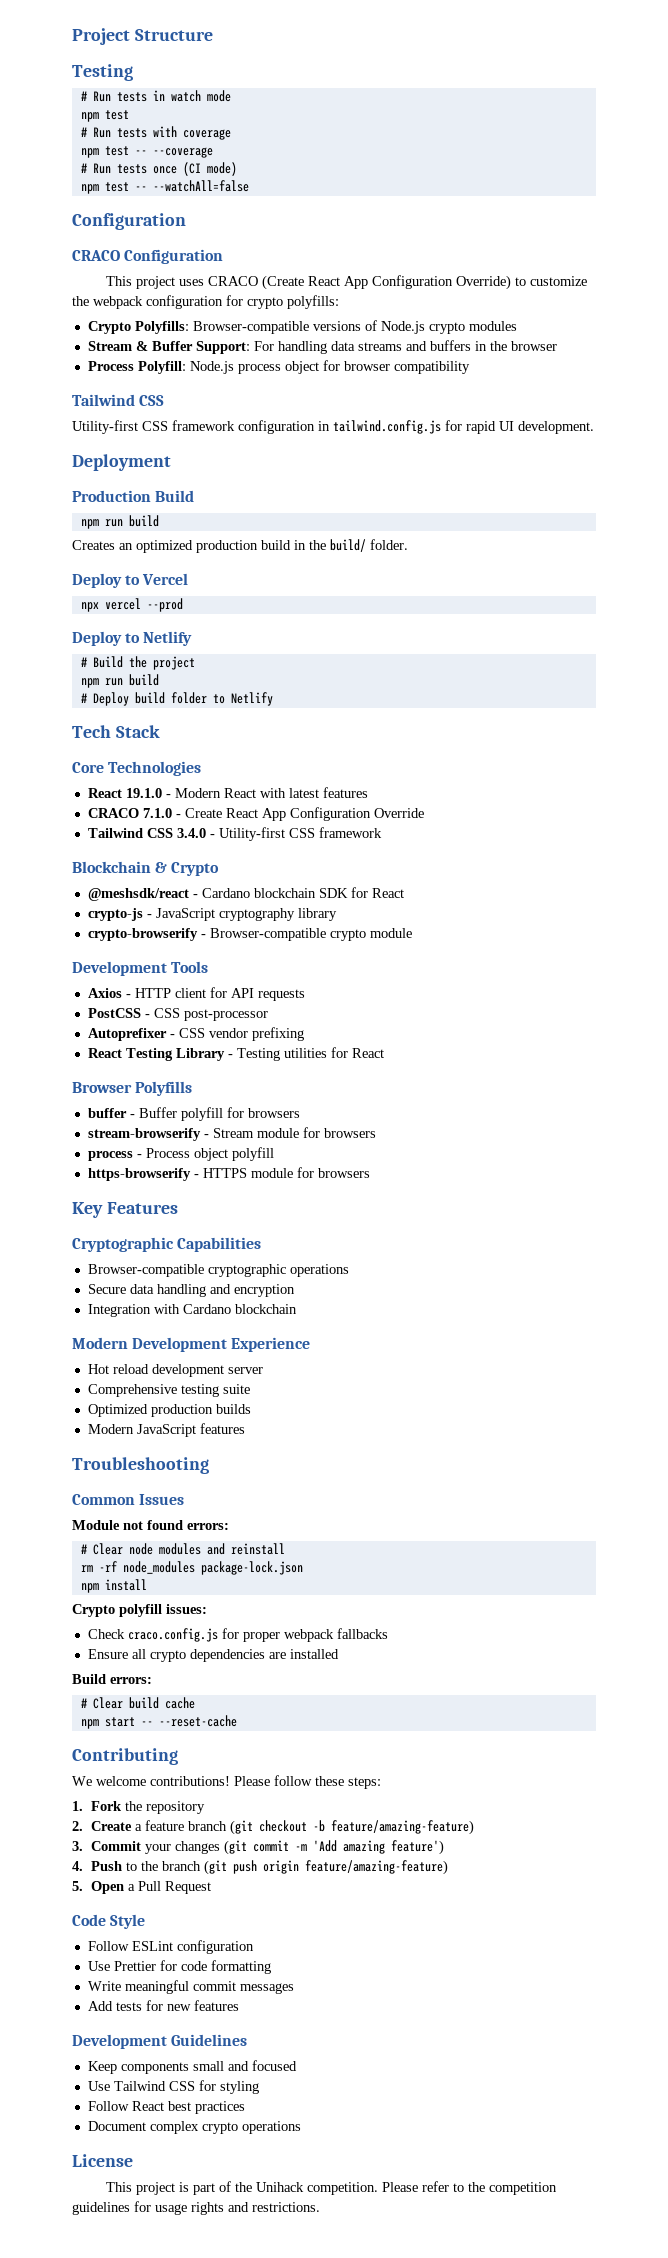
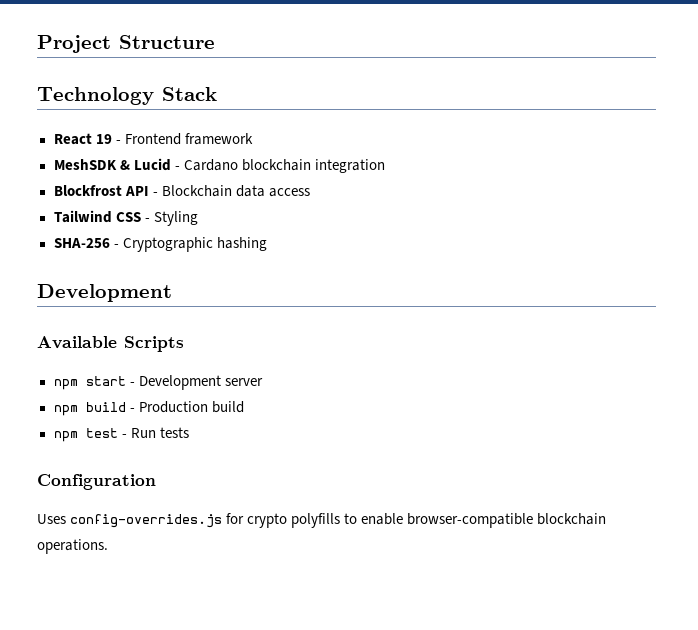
[72,64,133,81] [80,90,231,102] [80,110,129,122] [80,126,231,140] [80,146,213,158] [80,162,237,176] [80,180,249,194] [72,213,186,230] [72,249,224,264] [106,275,588,290] [72,295,339,309] [87,320,517,334] [87,340,557,354] [87,360,470,374] [72,394,165,406] [72,420,594,434] [72,454,171,471] [72,490,195,502] [80,515,159,529] [72,539,408,553] [72,573,189,588] [80,598,183,612] [72,631,193,646] [80,656,195,670] [80,674,159,688] [80,692,273,706] [72,725,160,738] [72,761,202,776] [87,787,368,798] [87,807,424,821] [87,827,382,841] [72,861,220,876] [87,887,404,901] [87,908,337,921] [87,928,412,941] [72,961,209,976] [87,987,305,1001] [87,1008,268,1021] [87,1027,304,1041] [87,1047,384,1061] [72,1081,193,1096] [87,1107,300,1121] [87,1127,376,1141] [87,1147,274,1161] [87,1167,370,1181] [72,1202,178,1218] [72,1237,262,1252] [87,1264,349,1277] [87,1284,295,1297] [87,1304,297,1317] [72,1337,311,1352] [87,1364,263,1377] [87,1384,250,1397] [87,1404,251,1417] [87,1423,245,1437] [72,1457,209,1474] [72,1494,185,1505] [72,1520,229,1530] [80,1543,285,1555] [80,1561,303,1575] [80,1579,147,1593] [72,1604,207,1617] [87,1628,388,1642] [87,1649,339,1662] [72,1674,152,1684] [80,1697,195,1709] [80,1715,237,1729] [72,1748,178,1765] [72,1775,381,1789] [72,1801,205,1814] [72,1820,474,1835] [72,1840,444,1855] [72,1860,448,1875] [72,1881,211,1894] [72,1914,146,1929] [87,1940,254,1954] [87,1960,271,1974] [87,1980,294,1994] [87,2000,239,2011] [72,2034,248,2049] [87,2060,297,2074] [87,2080,259,2094] [87,2101,245,2114] [87,2121,301,2134] [72,2154,133,2167] [106,2181,558,2195] [72,2201,320,2215] Testing // # Run tests in watch mode // npm test // # Run tests with coverage // npm test -- --coverage // # Run tests once (CI mode) // npm test -- --watchAll=false // Configuration // CRACO Configuration // This project uses CRACO (Create React App Configuration Override) to customize the webpack configuration for crypto polyfills: // Crypto Polyfills: Browser-compatible versions of Node.js crypto modules // Stream & Buffer Support: For handling data streams and buffers in the browser // Process Polyfill: Node.js process object for browser compatibility // Tailwind CSS // Utility-first CSS framework configuration in tailwind.config.js for rapid UI development. // Deployment // Production Build // npm run build // Creates an optimized production build in the build/ folder. // Deploy to Vercel // npx vercel --prod // Deploy to Netlify // # Build the project // npm run build // # Deploy build folder to Netlify // Tech Stack // Core Technologies // React 19.1.0 - Modern React with latest features // CRACO 7.1.0 - Create React App Configuration Override // Tailwind CSS 3.4.0 - Utility-first CSS framework // Blockchain & Crypto // @meshsdk/react - Cardano blockchain SDK for React // crypto-js - JavaScript cryptography library // crypto-browserify - Browser-compatible crypto module // Development Tools // Axios - HTTP client for API requests // PostCSS - CSS post-processor // Autoprefixer - CSS vendor prefixing // React Testing Library - Testing utilities for React // Browser Polyfills // buffer - Buffer polyfill for browsers // stream-browserify - Stream module for browsers // process - Process object polyfill // https-browserify - HTTPS module for browsers // Key Features // Cryptographic Capabilities // Browser-compatible cryptographic operations // Secure data handling and encryption // Integration with Cardano blockchain // Modern Development Experience // Hot reload development server // Comprehensive testing suite // Optimized production builds // Modern JavaScript features // Troubleshooting // Common Issues // Module not found errors: // # Clear node modules and reinstall // rm -rf node_modules package-lock.json // npm install // Crypto polyfill issues: // Check craco.config.js for proper webpack fallbacks // Ensure all crypto dependencies are installed // Build errors: // # Clear build cache // npm start -- --reset-cache // Contributing // We welcome contributions! Please follow these steps: // 1. Fork the repository // 2. Create a feature branch (git checkout -b feature/amazing-feature) // 3. Commit your changes (git commit -m 'Add amazing feature') // 4. Push to the branch (git push origin feature/amazing-feature) // 5. Open a Pull Request // Code Style // Follow ESLint configuration // Use Prettier for code formatting // Write meaningful commit messages // Add tests for new features // Development Guidelines // Keep components small and focused // Use Tailwind CSS for styling // Follow React best practices // Document complex crypto operations // License // This project is part of the Unihack competition. Please refer to the competition guidelines for usage rights and restrictions. -> [37,87,217,105] [53,133,253,145] [53,158,385,173] [53,185,310,197] [53,210,198,226] [53,237,267,252] [37,284,172,302] [37,336,184,352] [53,375,263,390] [53,401,244,416] [53,427,189,442] [37,474,156,490] [37,513,607,528] [37,539,108,554] Technology Stack // React 19 - Frontend framework // MeshSDK & Lucid - Cardano blockchain integration // Blockfrost API - Blockchain data access // Tailwind CSS - Styling // SHA-256 - Cryptographic hashing // Development // Available Scripts // npm start - Development server // npm build - Production build // npm test - Run tests // Configuration // Uses config-overrides.js for crypto polyfills to enable browser-compatible blockchain operations.

